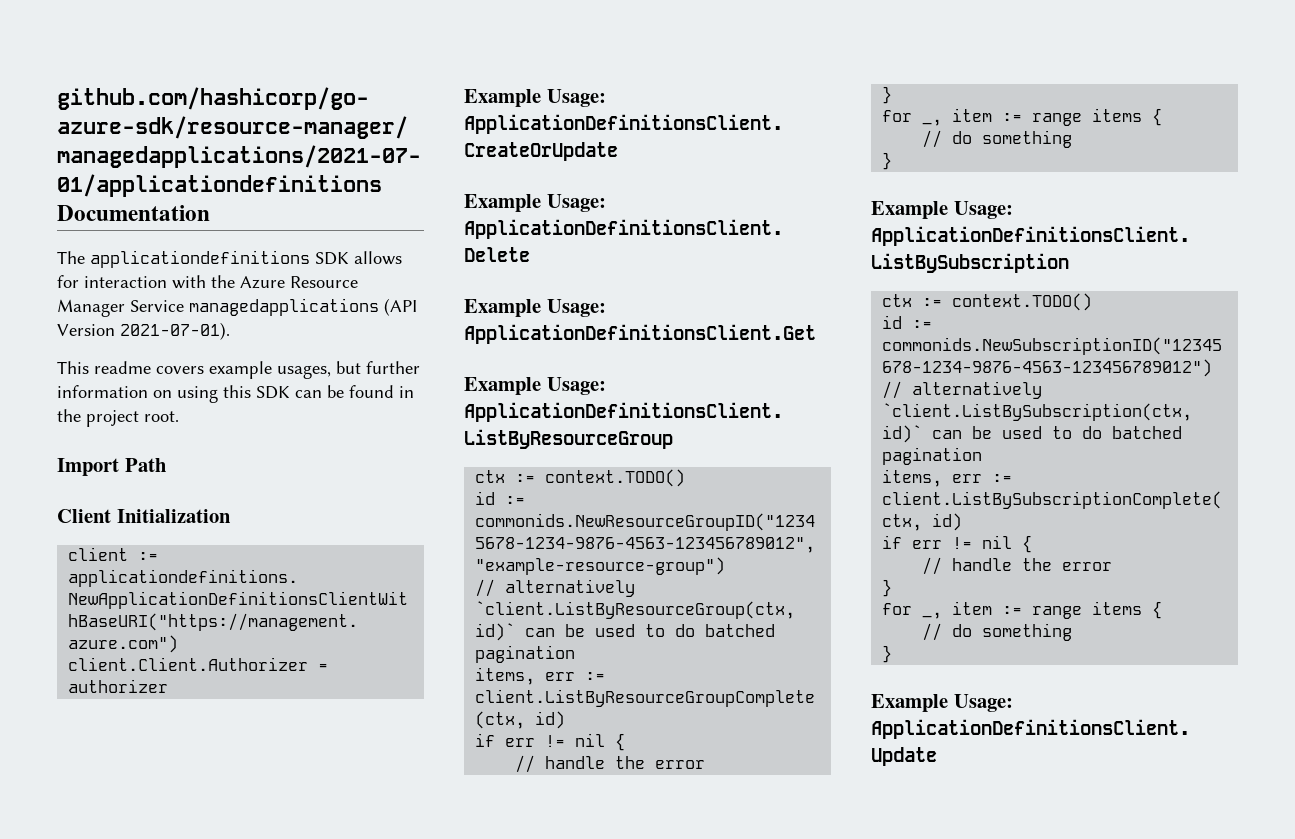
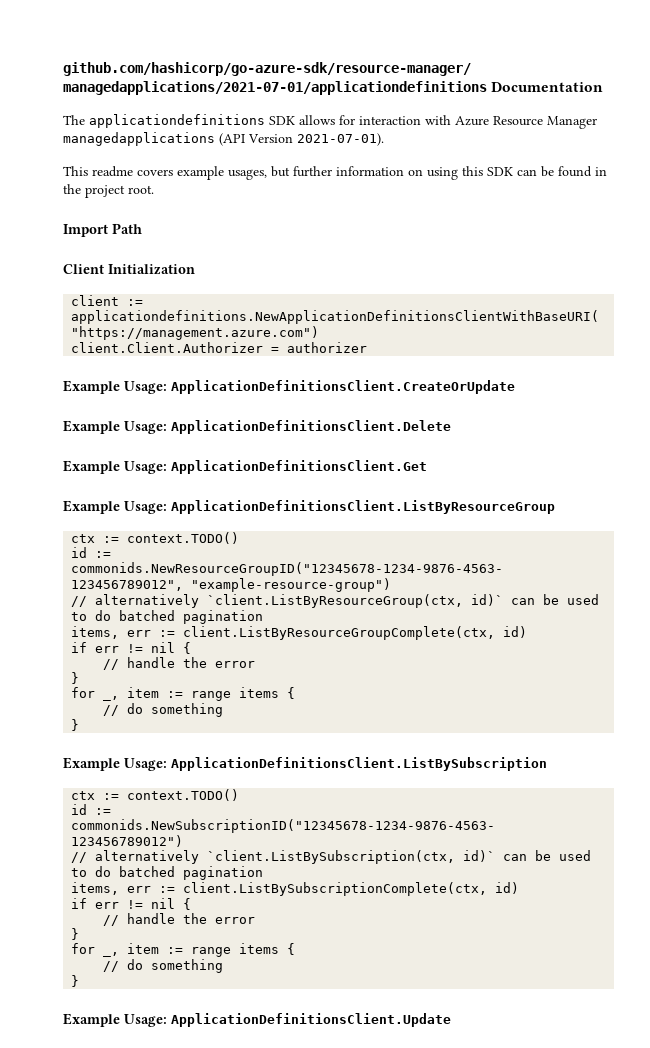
[211,275,235,288] the -> (451, 120) none
[130,300,184,312] Service -> (597, 122) none

